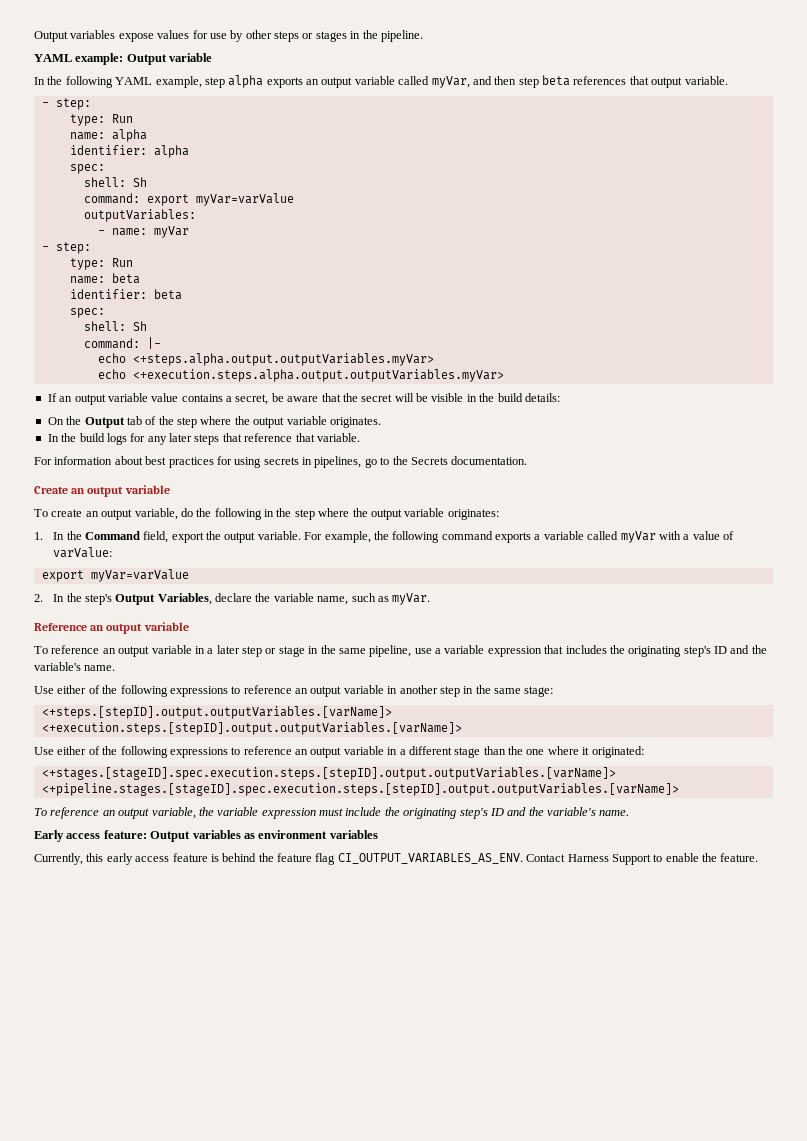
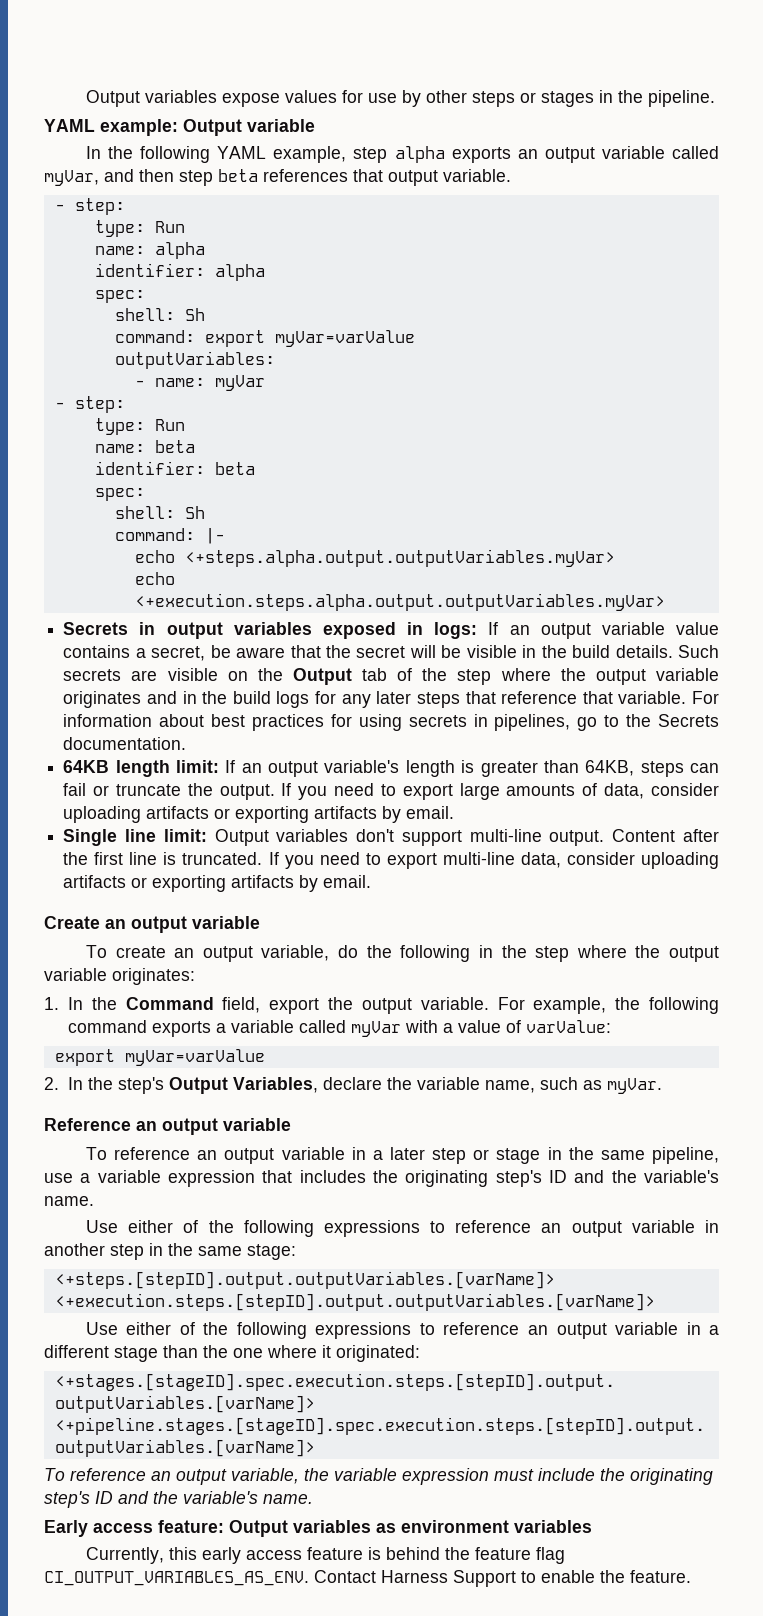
(504, 375) none -> [63,622,478,639] Secrets in output variables exposed in logs:
[524,393,560,402] [47,417,64,425] details: // On -> [615,645,719,658] [63,668,248,681] details. Such secrets are visible on
[329,417,381,428] [47,434,59,442] originates. // In -> [63,691,197,708] originates and in
(360, 437) // -> (687, 697) none
(528, 460) none -> [63,760,720,777] [63,783,719,800] [63,806,455,823] [63,829,719,846] [63,852,719,869] [63,875,372,892] // 64KB length limit: If an output variable's length is greater than 64KB, steps can fail or truncate the output. If you need to export large amounts of data, consider uploading artifacts or exporting artifacts by email. // Single line limit: Output variables don't support multi-line output. Content after the first line is truncated. If you need to export multi-line data, consider uploading artifacts or exporting artifacts by email.

